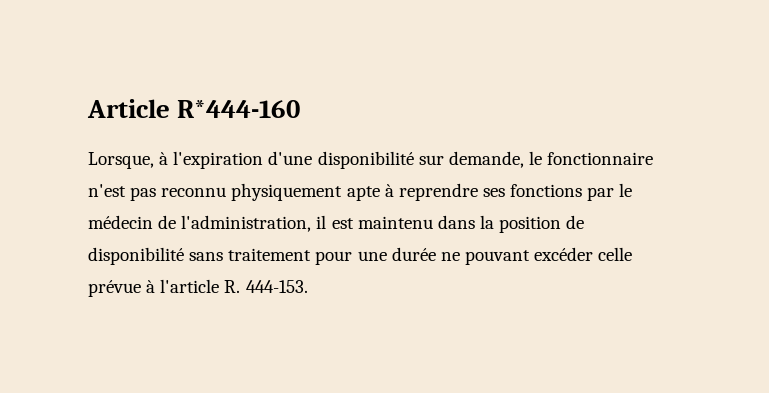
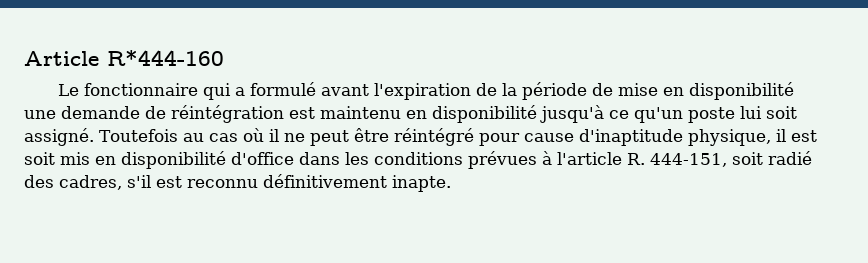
[88,151,654,169] [88,183,633,201] [88,215,585,233] [88,247,633,265] [88,279,308,297] Lorsque, à l'expiration d'une disponibilité sur demande, le fonctionnaire n'est pas reconnu physiquement apte à reprendre ses fonctions par le médecin de l'administration, il est maintenu dans la position de disponibilité sans traitement pour une durée ne pouvant excéder celle prévue à l'article R. 444-153. -> [57,82,794,100] [24,105,797,123] [24,128,817,146] [24,151,812,169] [24,174,451,192] Le fonctionnaire qui a formulé avant l'expiration de la période de mise en disponibilité une demande de réintégration est maintenu en disponibilité jusqu'à ce qu'un poste lui soit assigné. Toutefois au cas où il ne peut être réintégré pour cause d'inaptitude physique, il est soit mis en disponibilité d'office dans les conditions prévues à l'article R. 444-151, soit radié des cadres, s'il est reconnu définitivement inapte.

